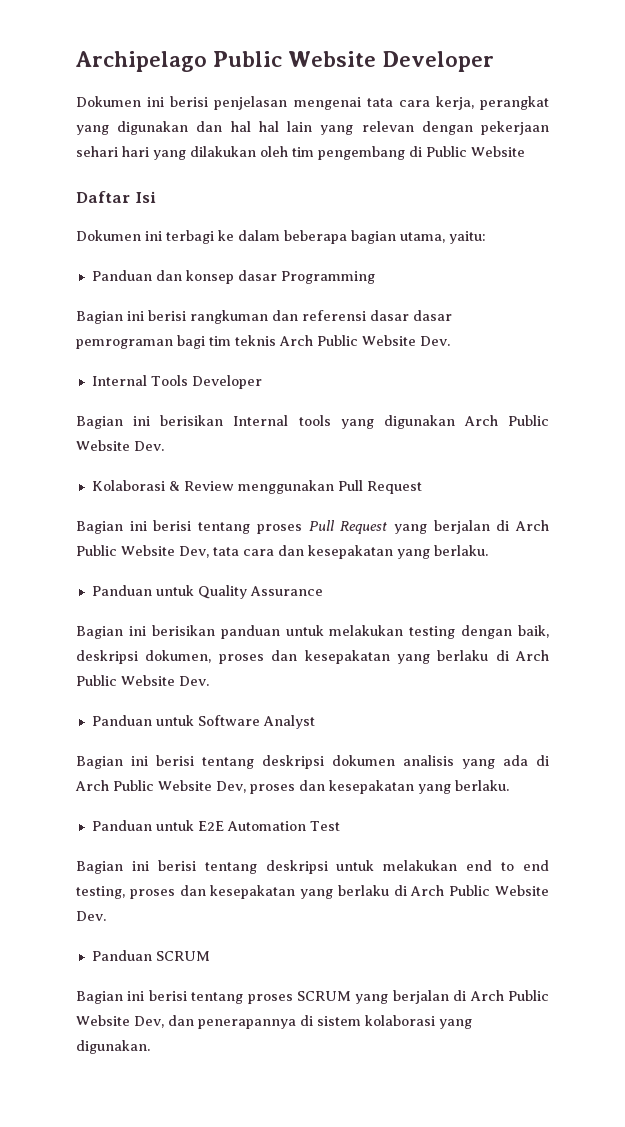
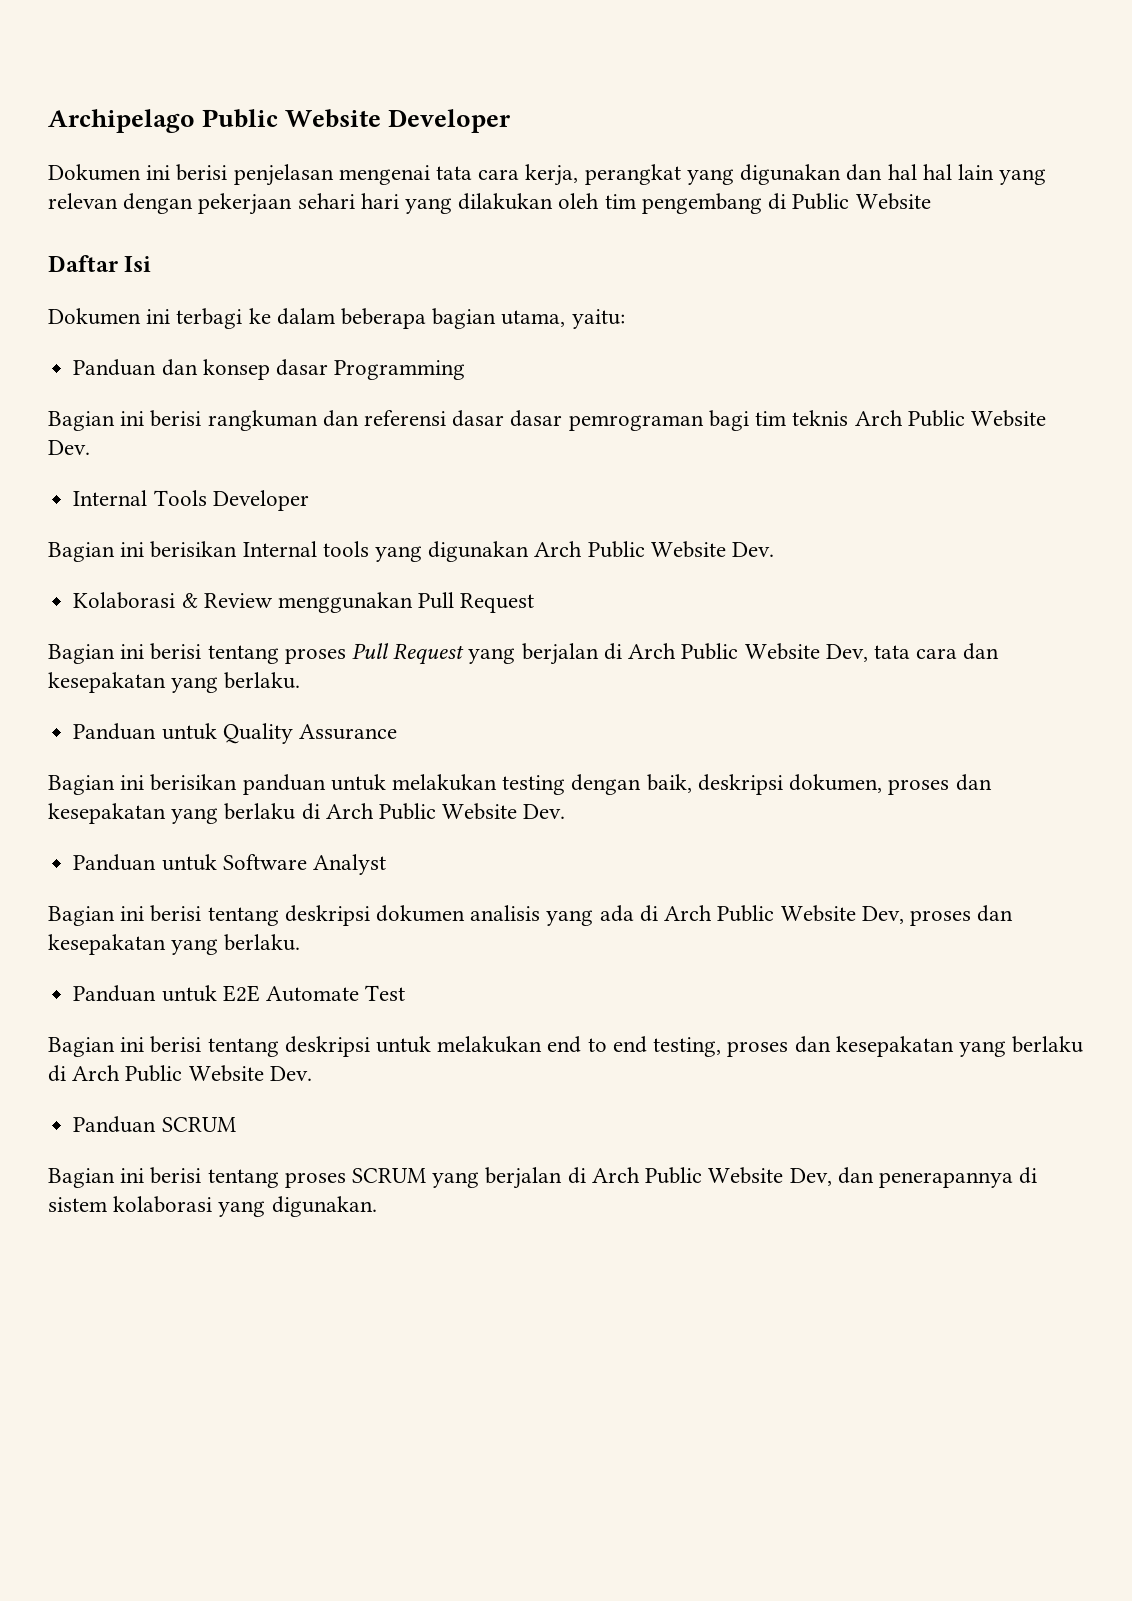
[226,821,306,831] Automation -> [265,986,359,1002] Automate

